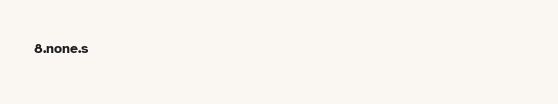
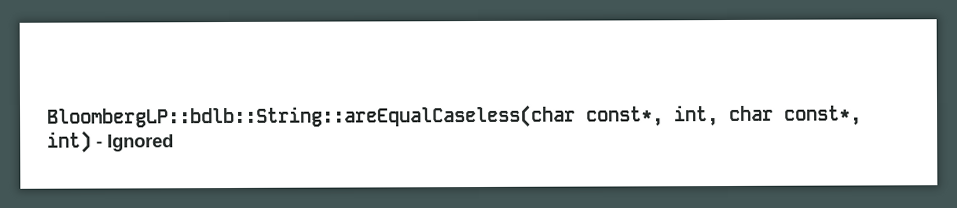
[34,44,89,53] 8.none.s -> [47,104,862,129] [47,130,174,153] BloombergLP::bdlb::String::areEqualCaseless(char const*, int, char const*, int) - Ignored

